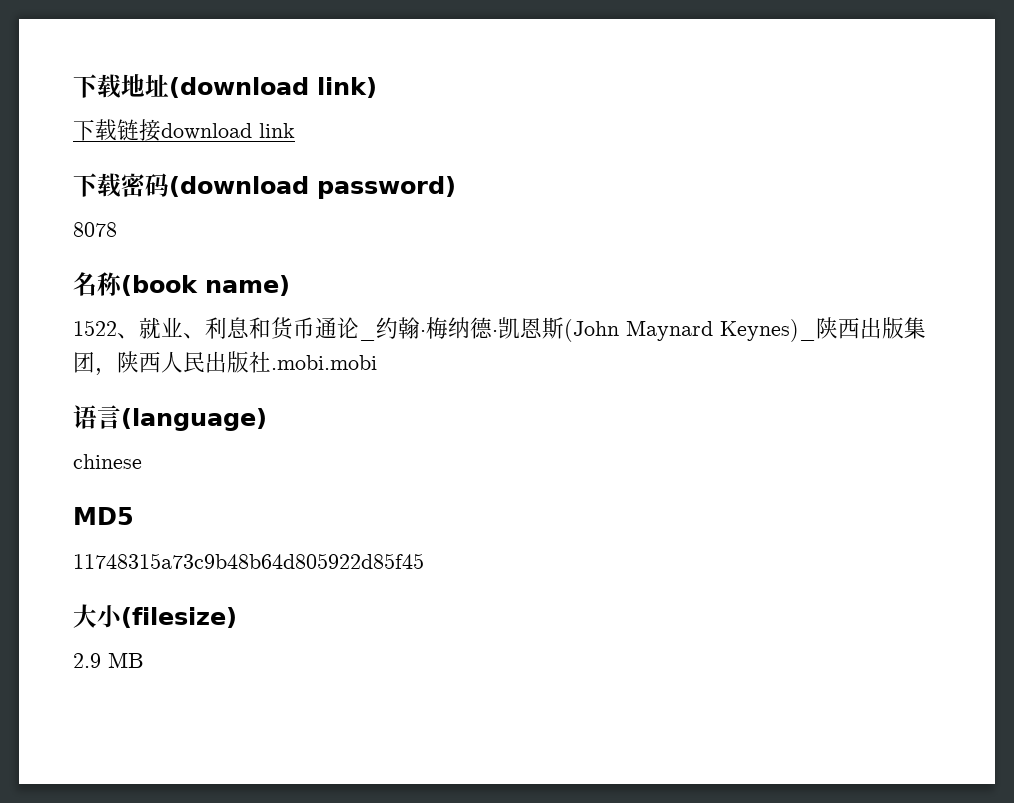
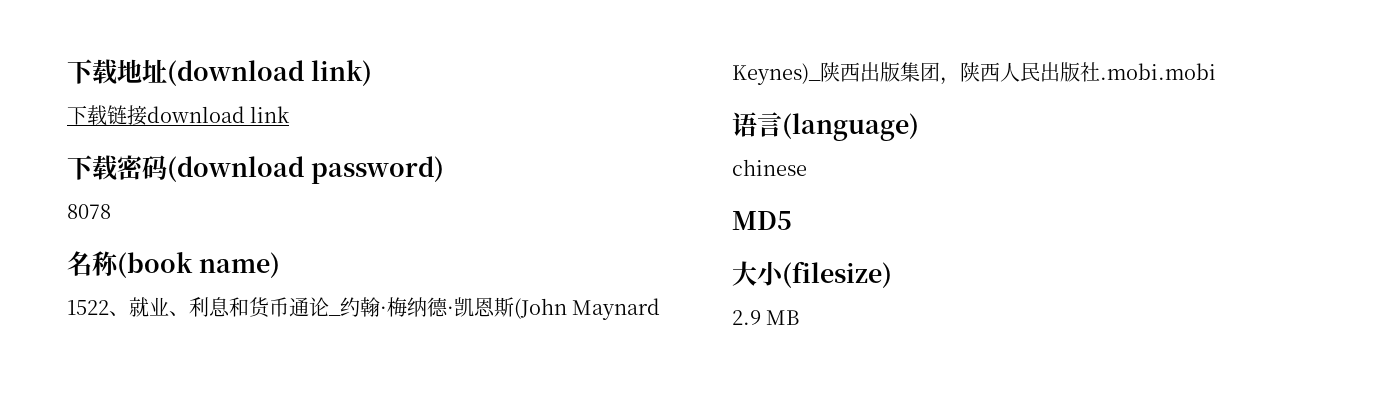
[73,553,424,569] // 11748315a73c9b48b64d805922d85f45 -> (792, 220) none

